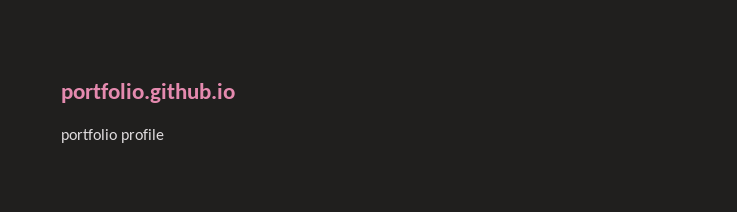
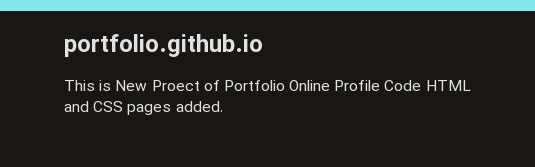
[61,129,165,143] portfolio profile -> [64,80,471,91] [64,101,223,115] This is New Proect of Portfolio Online Profile Code HTML and CSS pages added.

